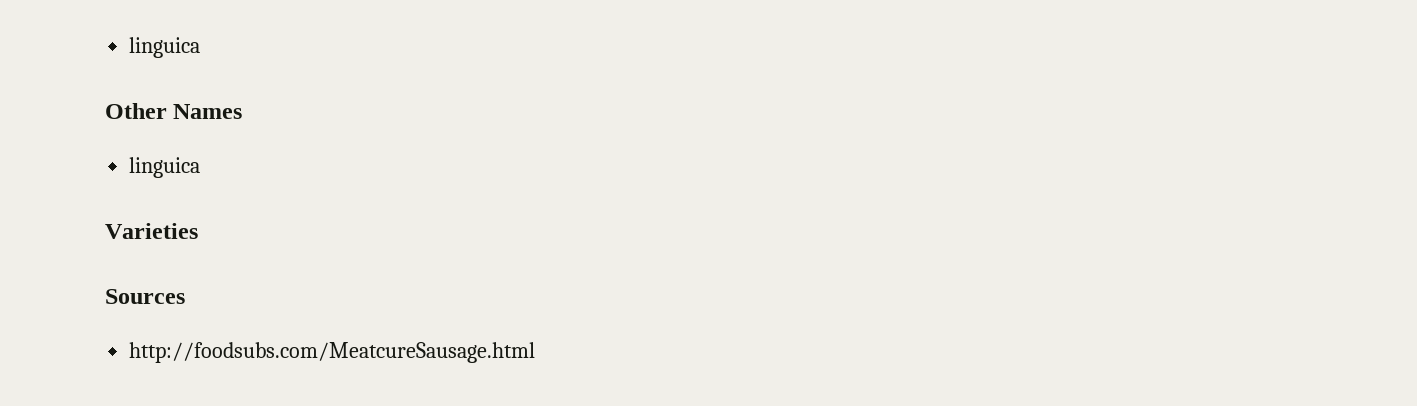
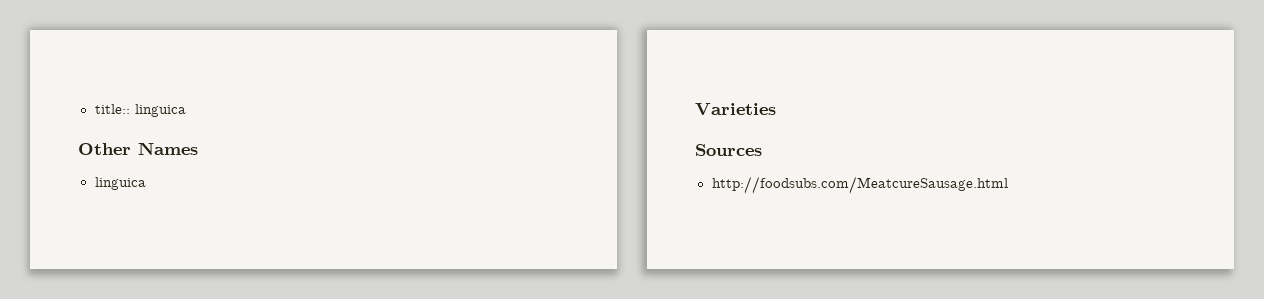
(129, 47) none -> [94,104,130,114] title::

